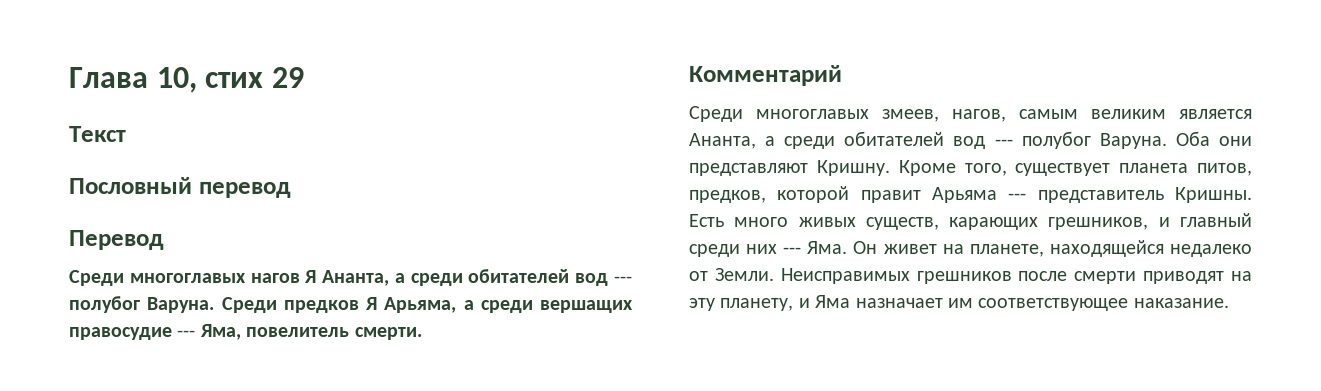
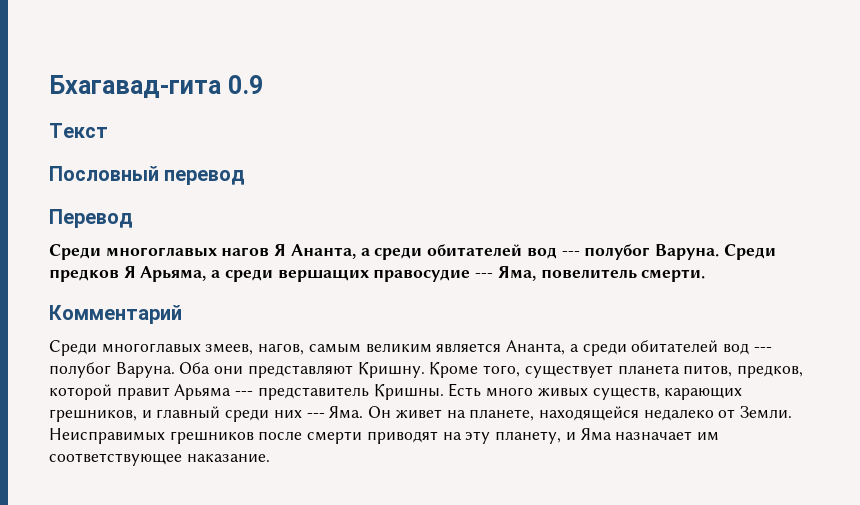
[69,67,304,93] Глава 10, стих 29 -> [49,75,263,99] Бхагавад-гита 0.9

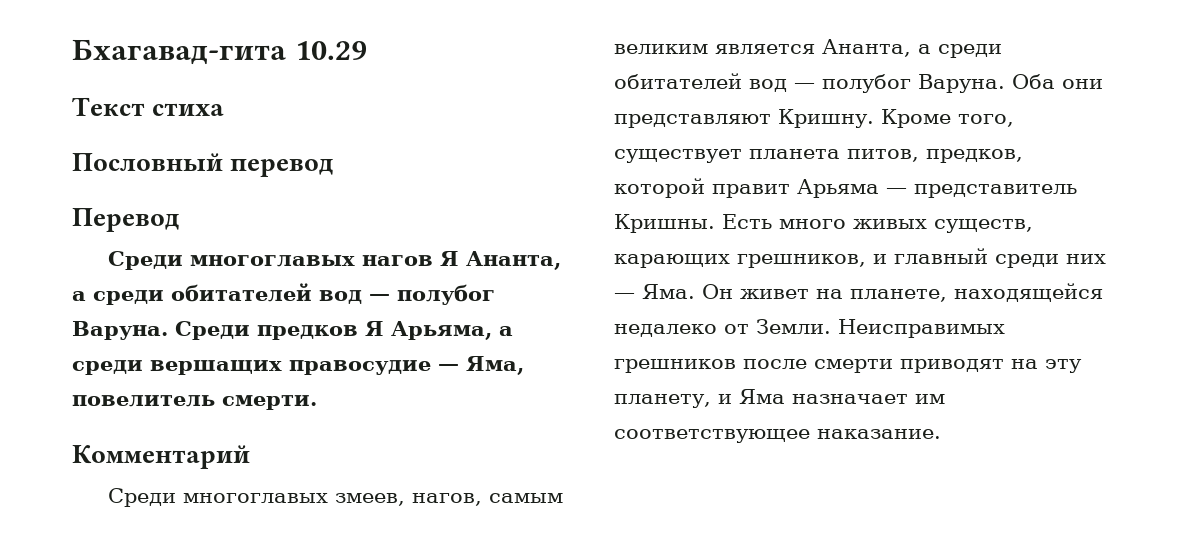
[227,75,263,94] 0.9 -> [294,41,367,60] 10.29
(108, 130) none -> [152,103,225,116] стиха
[561,251,580,256] --- -> [369,294,390,301] —
[475,273,494,278] --- -> [438,364,459,371] —
[753,347,772,352] --- -> [794,83,815,89] —
[235,391,254,396] --- -> [886,188,907,194] —
[306,413,325,418] --- -> [614,293,635,299] —

